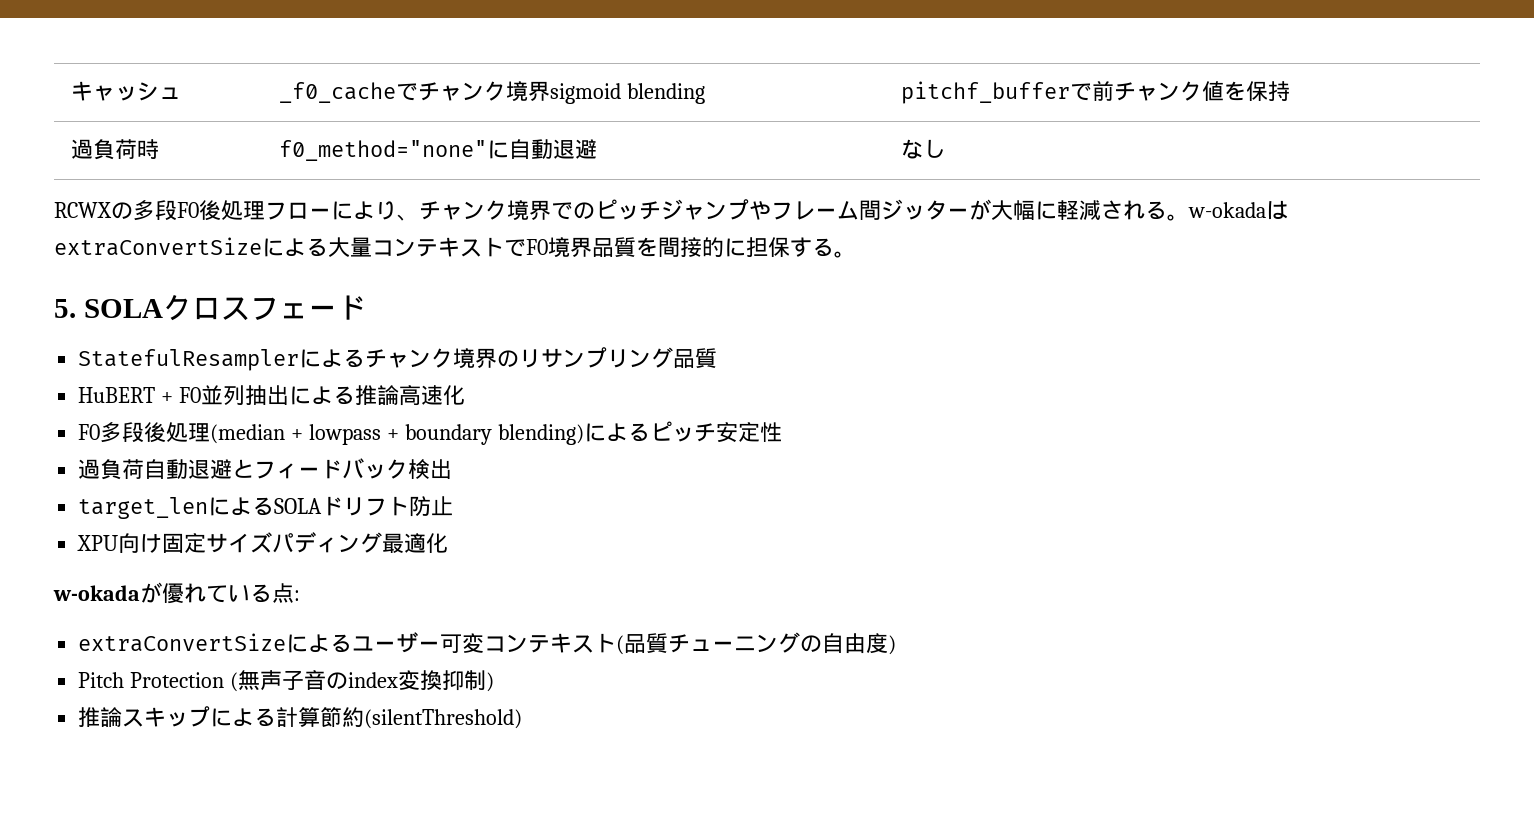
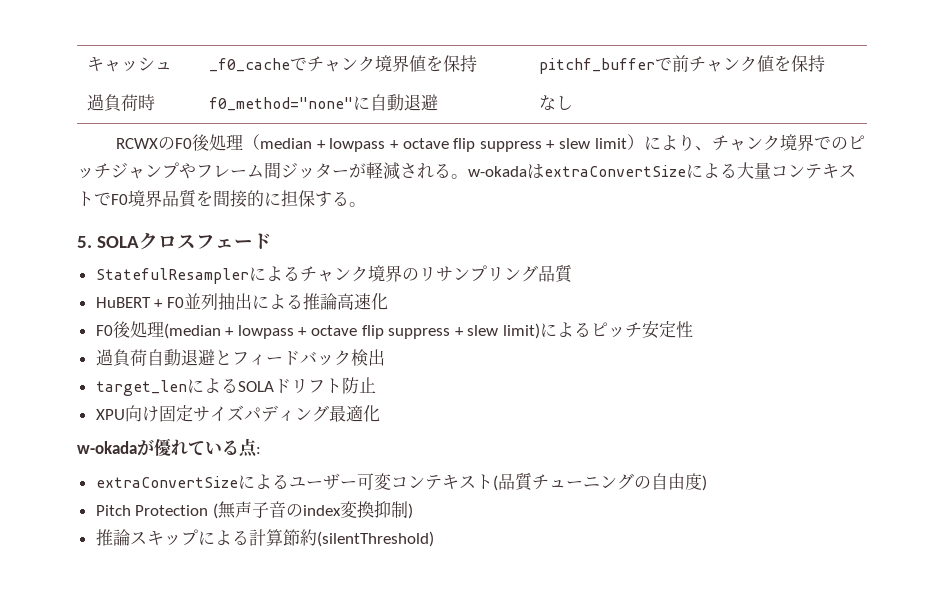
[550,83,706,104] sigmoid blending -> [408,55,477,72] 値を保持
[133,200,331,221] 多段F0後処理フロー -> [175,134,644,152] F0後処理（median + lowpass + octave flip suppress + slew limit）
[991,200,1057,220] 大幅に -> (366, 170) none
[100,422,145,443] 多段 -> (113, 330) none
[404,424,584,445] boundary blending) -> [311,323,541,339] octave flip suppress + slew limit)

